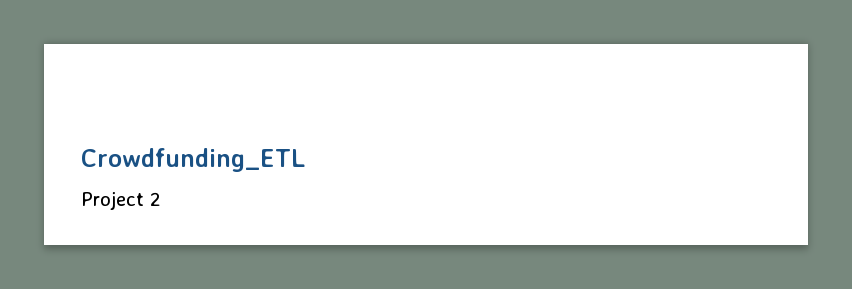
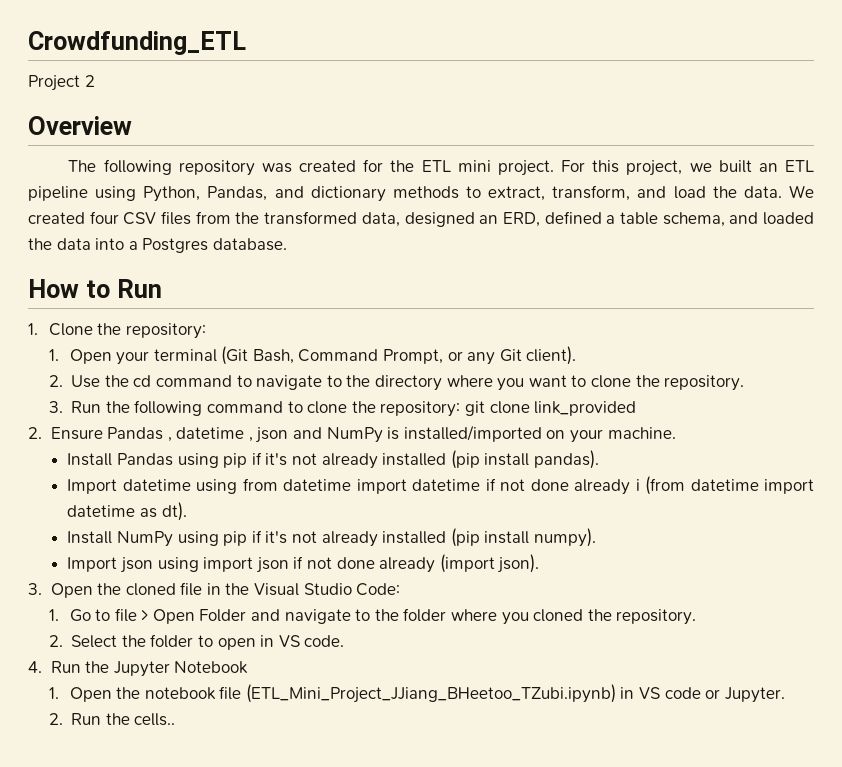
(161, 199) none -> [28,116,132,135] [68,159,815,176] [28,185,814,202] [28,211,814,227] [28,238,287,253] [28,279,162,298] [28,323,206,339] [48,346,577,365] [48,375,745,391] [48,400,637,417] [28,425,676,443] [67,450,599,469] [67,476,814,495] [67,502,187,521] [67,528,596,547] [67,554,540,573] [28,582,401,598] [48,608,697,625] [48,634,345,650] [28,661,249,677] [48,684,785,703] [48,713,176,726] // Overview // The following repository was created for the ETL mini project. For this project, we built an ETL pipeline using Python, Pandas, and dictionary methods to extract, transform, and load the data. We created four CSV files from the transformed data, designed an ERD, defined a table schema, and loaded the data into a Postgres database. // How to Run // 1. Clone the repository: // 1. Open your terminal (Git Bash, Command Prompt, or any Git client). // 2. Use the cd command to navigate to the directory where you want to clone the repository. // 3. Run the following command to clone the repository: git clone link_provided // 2. Ensure Pandas , datetime , json and NumPy is installed/imported on your machine. // Install Pandas using pip if it's not already installed (pip install pandas). // Import datetime using from datetime import datetime if not done already i (from datetime import datetime as dt). // Install NumPy using pip if it's not already installed (pip install numpy). // Import json using import json if not done already (import json). // 3. Open the cloned file in the Visual Studio Code: // 1. Go to file > Open Folder and navigate to the folder where you cloned the repository. // 2. Select the folder to open in VS code. // 4. Run the Jupyter Notebook // 1. Open the notebook file (ETL_Mini_Project_JJiang_BHeetoo_TZubi.ipynb) in VS code or Jupyter. // 2. Run the cells..

